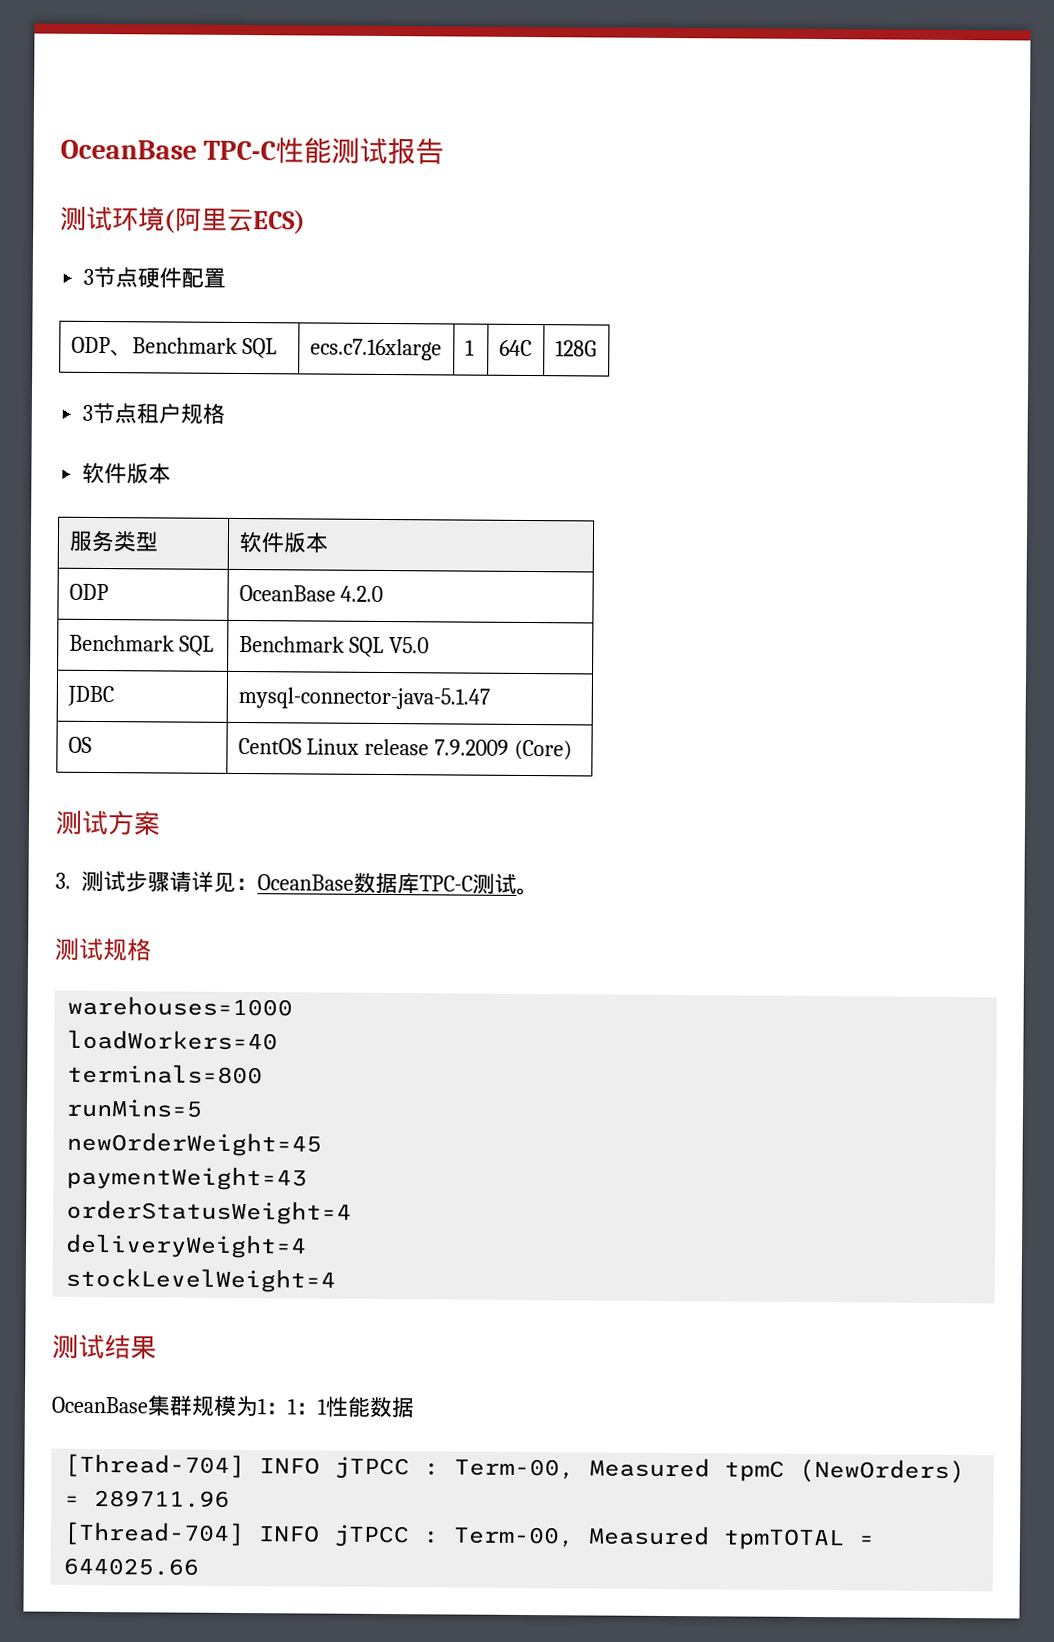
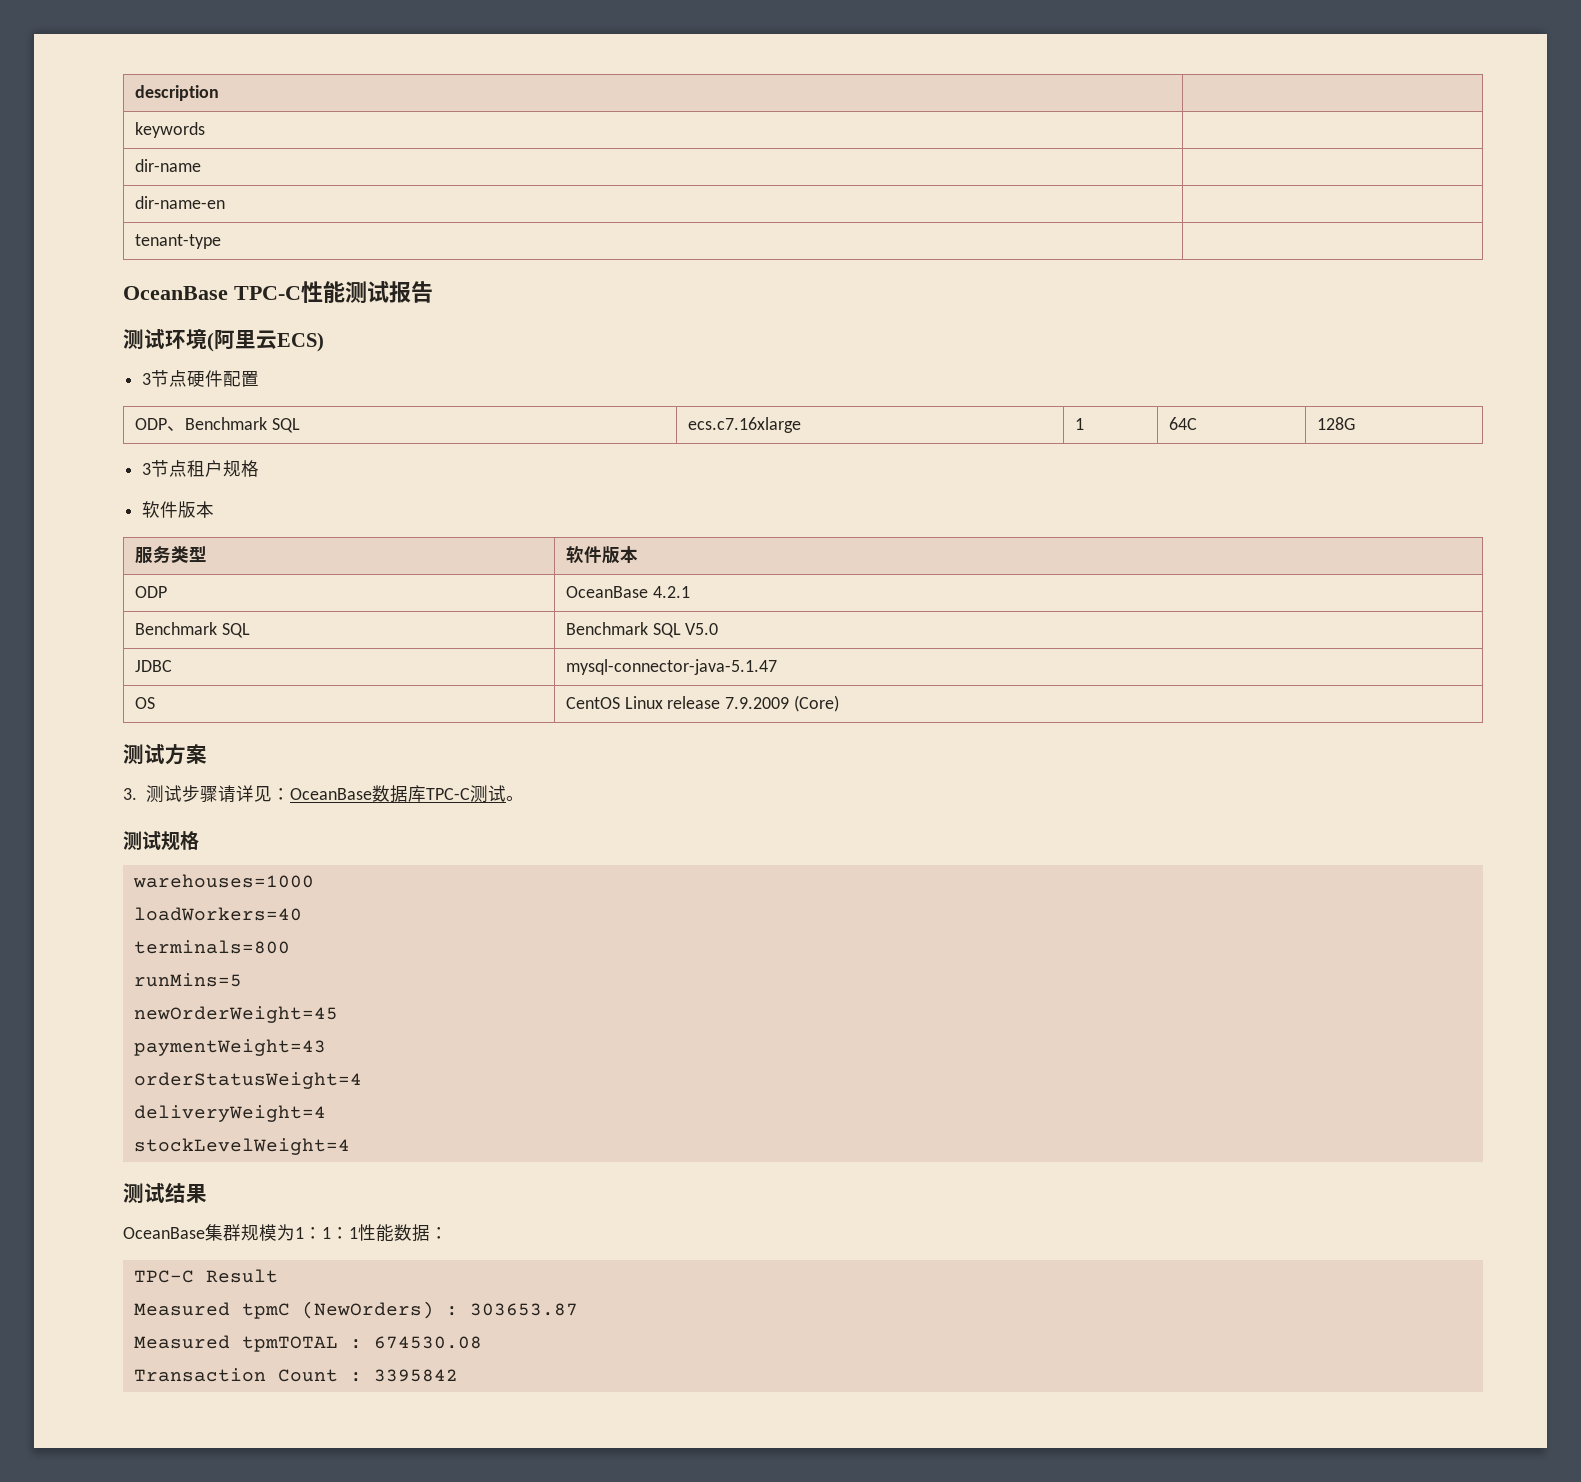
(60, 149) none -> [134,85,219,101] [134,122,205,138] [134,159,201,172] [134,196,225,209] [134,234,221,249] description | // keywords | // dir-name | // dir-name-en | // tenant-type | //
[340,585,384,602] 4.2.0 -> [652,586,690,598] 4.2.1
[64,1453,966,1484] [64,1489,231,1508] [63,1521,876,1551] [63,1557,200,1576] // [Thread-704] INFO jTPCC : Term-00, Measured tpmC (NewOrders) = 289711.96 // [Thread-704] INFO jTPCC : Term-00, Measured tpmTOTAL = 644025.66 -> [430,1227,448,1239] [133,1269,278,1283] [133,1301,578,1319] [133,1335,482,1352] [133,1368,458,1382] ： // TPC-C Result // Measured tpmC (NewOrders) : 303653.87 // Measured tpmTOTAL : 674530.08 // Transaction Count : 3395842

